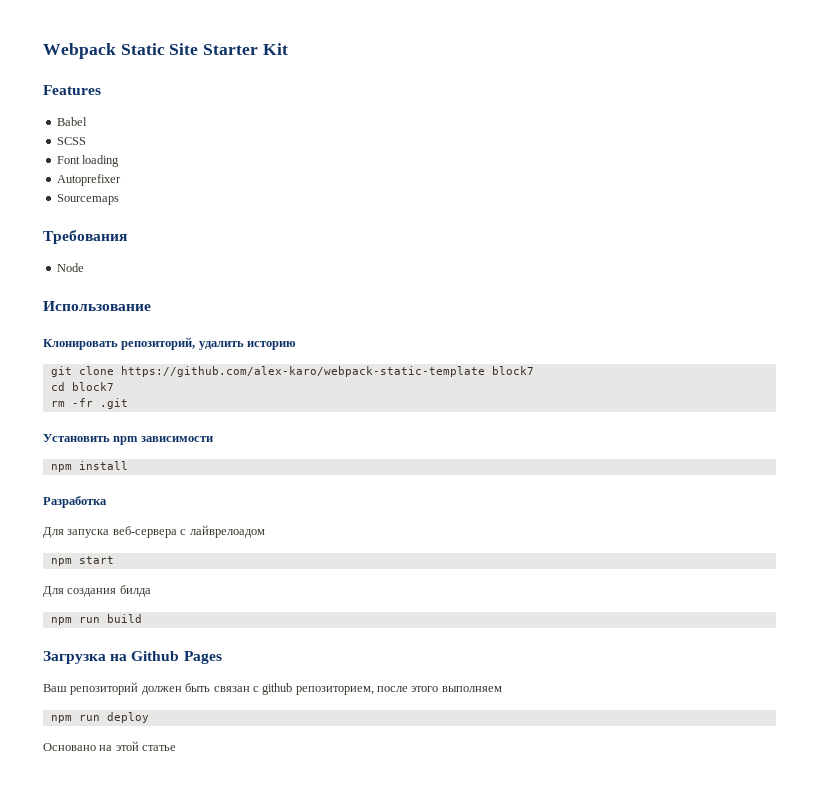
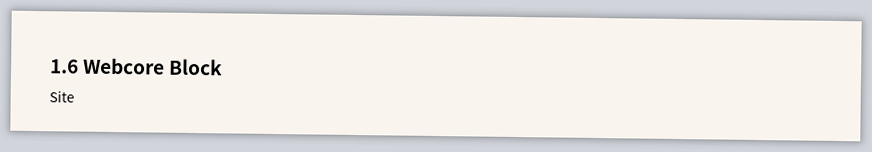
[43,43,288,59] [43,85,101,95] [56,117,87,126] [56,137,86,145] [56,155,120,167] [56,174,121,186] [56,194,119,205] [43,230,127,244] [56,263,84,272] [43,301,151,311] [43,337,297,350] [50,366,534,377] [50,382,114,391] [50,398,128,409] [43,434,213,445] [50,461,128,472] [43,496,107,508] [43,525,265,538] [50,556,114,566] [43,585,151,597] [50,614,142,625] [43,651,222,664] [43,682,502,695] [50,712,149,723] [43,741,177,751] Webpack Static Site Starter Kit // Features // Babel // SCSS // Font loading // Autoprefixer // Sourcemaps // Требования // Node // Использование // Клонировать репозиторий, удалить историю // git clone https://github.com/alex-karo/webpack-static-template block7 // cd block7 // rm -fr .git // Установить npm зависимости // npm install // Разработка // Для запуска веб-сервера с лайврелоадом // npm start // Для создания билда // npm run build // Загрузка на Github Pages // Ваш репозиторий должен быть связан с github репозиторием, после этого выполняем // npm run deploy // Основано на этой статье -> [50,57,224,76] [49,91,74,103] 1.6 Webcore Block // Site

